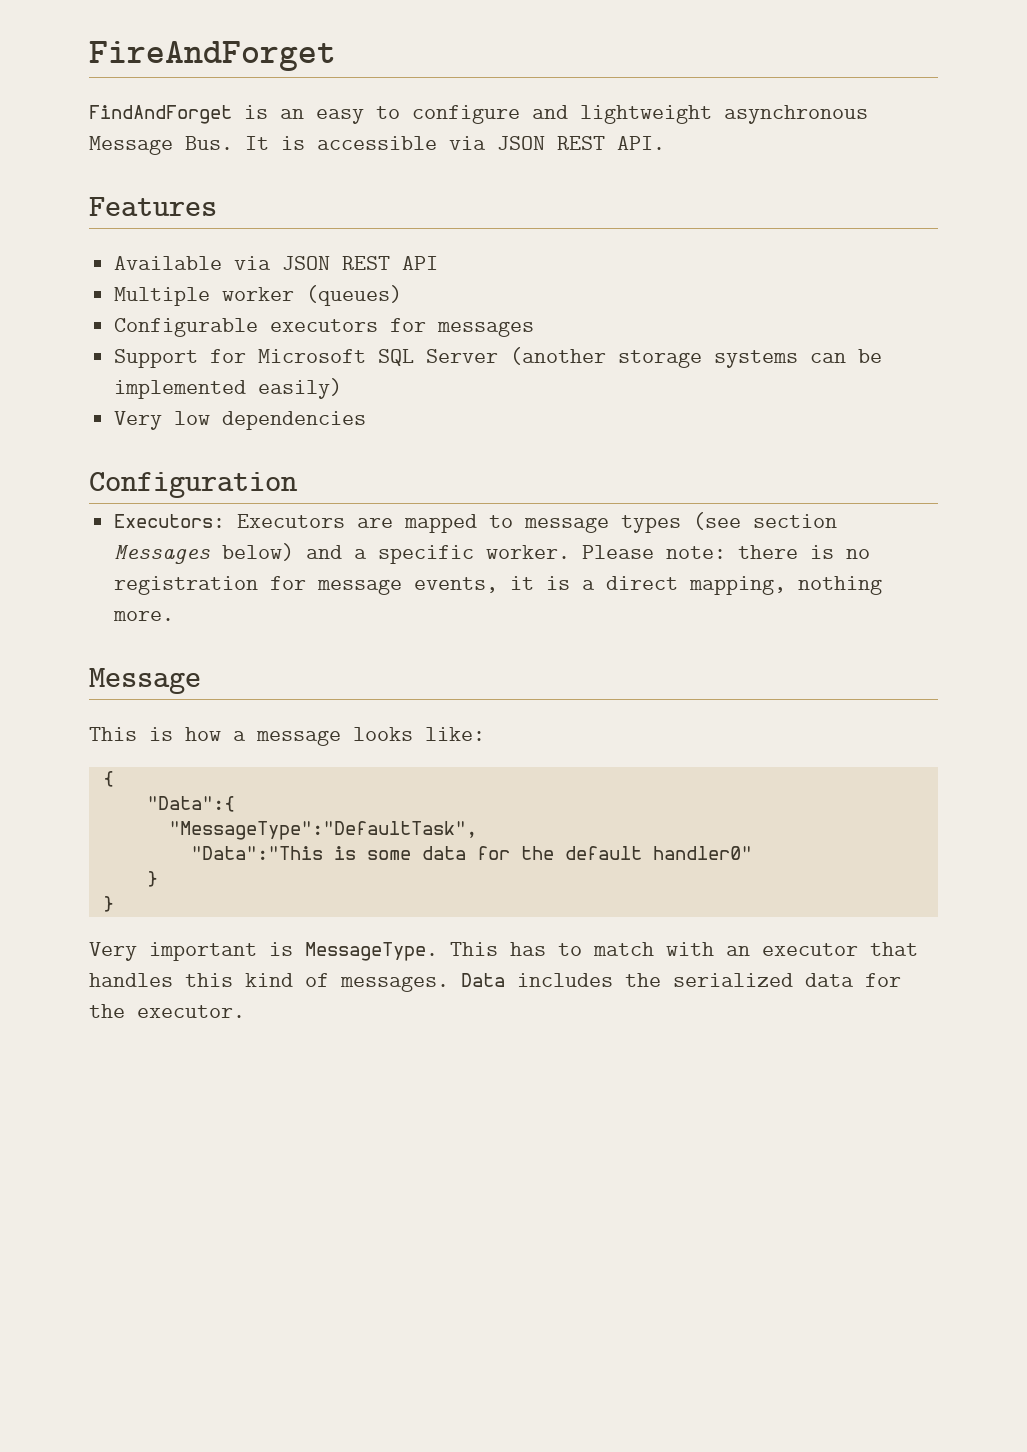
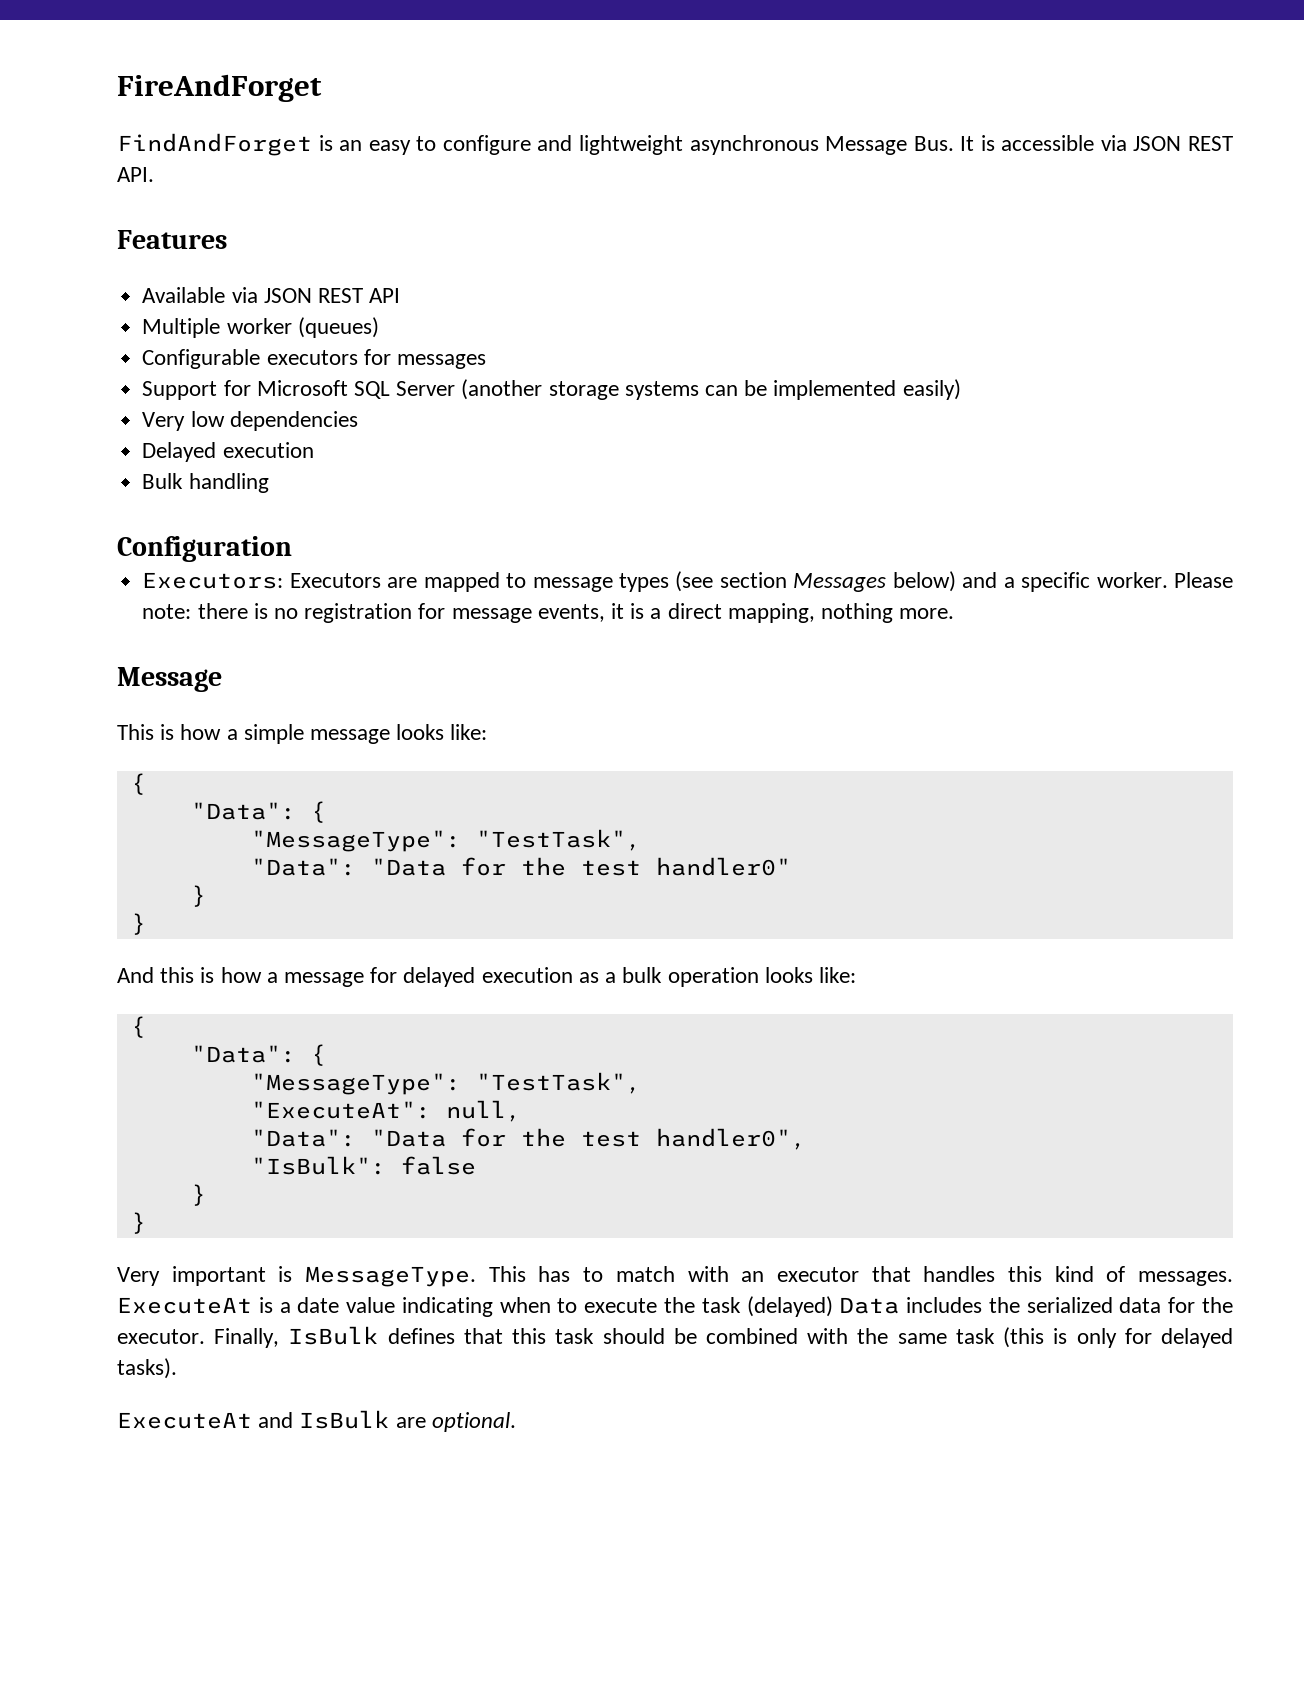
(367, 420) none -> [142,442,314,462] [142,473,269,493] // Delayed execution // Bulk handling
(246, 736) none -> [243,724,304,744] simple
[146,796,235,812] [168,821,477,840] [190,846,642,860] "Data":{ // "MessageType":"DefaultTask", // "Data":"This is some data for the default -> [190,801,326,823] [250,829,641,852] [250,857,641,876] "Data": { // "MessageType": "TestTask", // "Data": "Data for the test
(114, 904) none -> [117,967,856,987] [130,1016,146,1038] [190,1044,326,1066] [250,1072,641,1095] [250,1100,521,1122] [250,1128,806,1150] [250,1156,476,1175] [190,1184,206,1206] [130,1212,146,1234] // And this is how a message for delayed execution as a bulk operation looks like: // { // "Data": { // "MessageType": "TestTask", // "ExecuteAt": null, // "Data": "Data for the test handler0", // "IsBulk": false // } // }
(449, 984) none -> [117,1296,833,1317] ExecuteAt is a date value indicating when to execute the task (delayed)
(245, 1011) none -> [214,1326,1233,1348] [117,1358,177,1379] [117,1410,516,1432] Finally, IsBulk defines that this task should be combined with the same task (this is only for delayed tasks). // ExecuteAt and IsBulk are optional.

